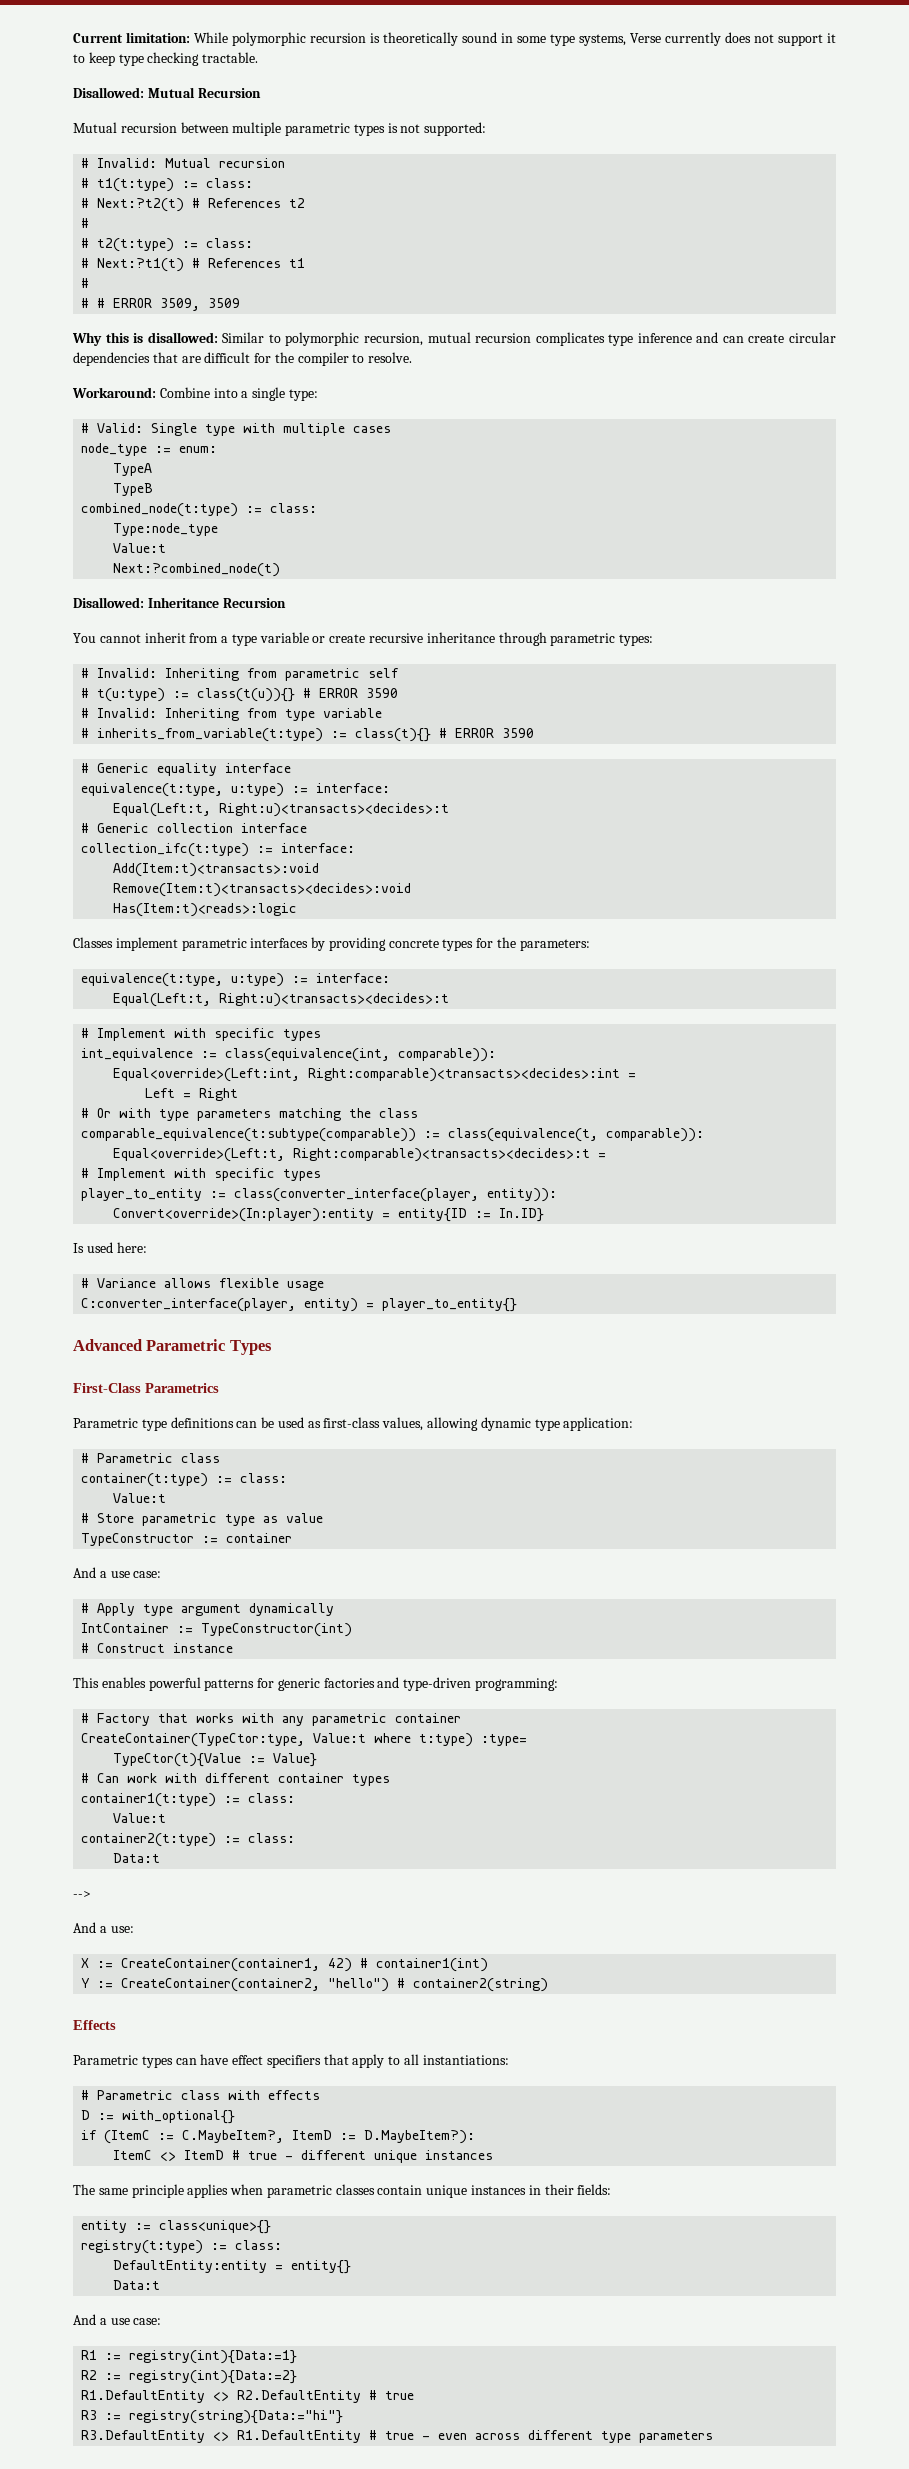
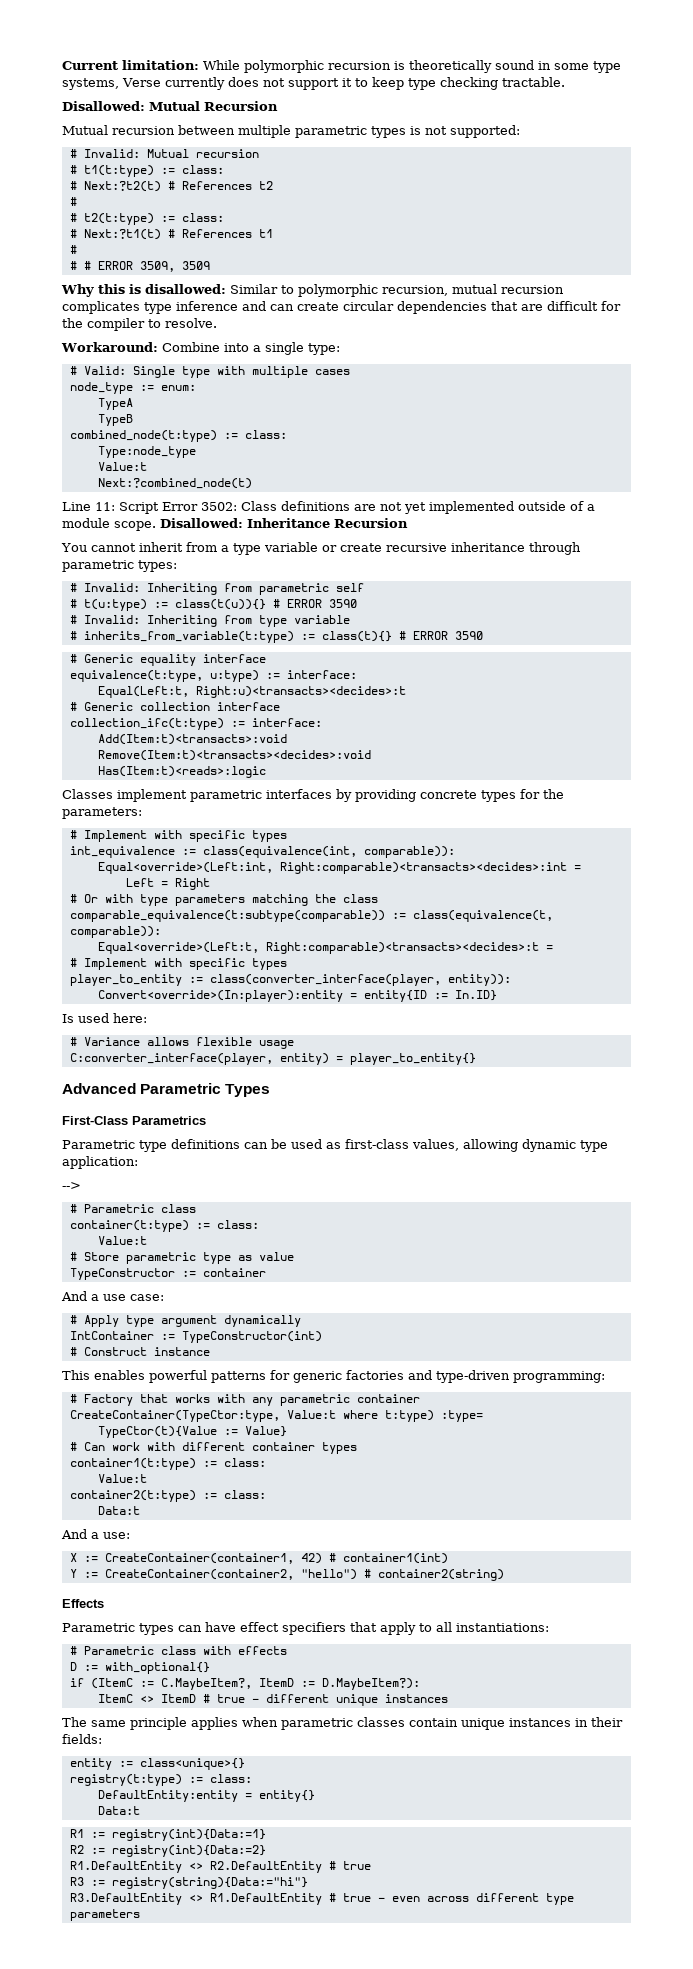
(281, 570) none -> [62,501,595,514] [62,518,156,531] Line 11: Script Error 3502: Class definitions are not yet implemented outside of a module scope.
[81,973,391,987] [113,993,450,1007] // equivalence(t:type, u:type) := interface: // Equal(Left:t, Right:u)<transacts><decides>:t -> (142, 813) none
(634, 1424) none -> [62,1182,81,1190] // -->
[73,1891,91,1898] // --> -> (140, 1510) none
[73,2314,162,2325] // And a use case: -> (140, 1810) none

